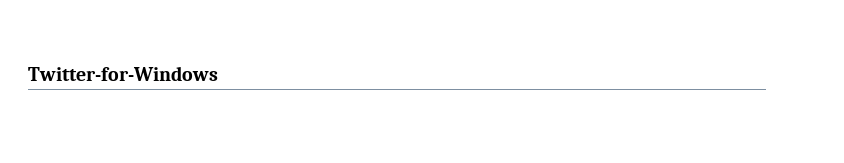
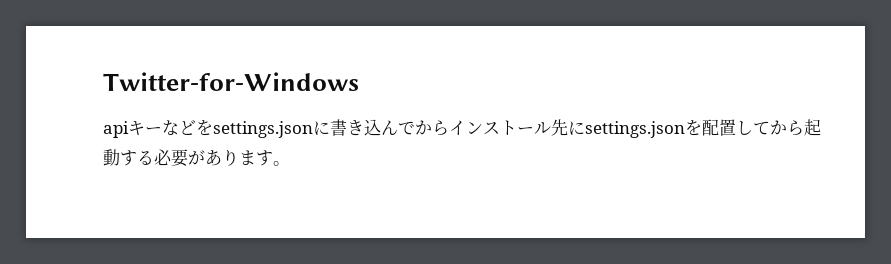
(218, 73) none -> [103,119,821,138] [103,149,290,167] // apiキーなどをsettings.jsonに書き込んでからインストール先にsettings.jsonを配置してから起動する必要があります。

